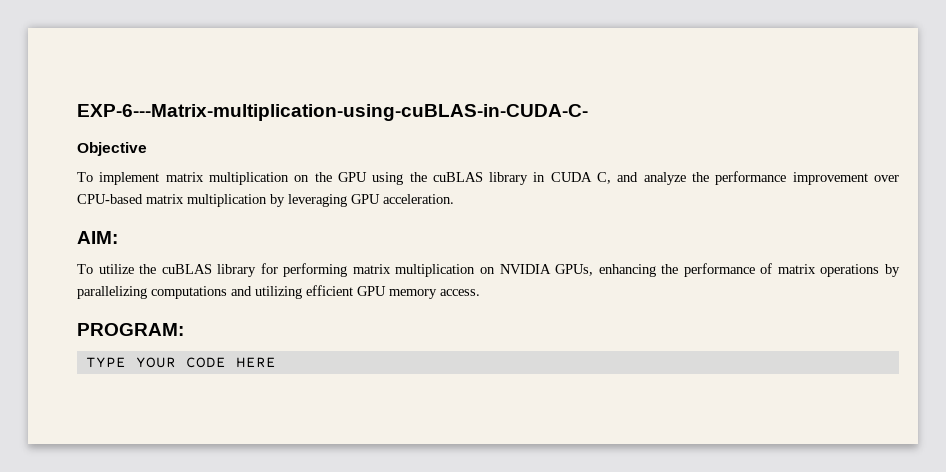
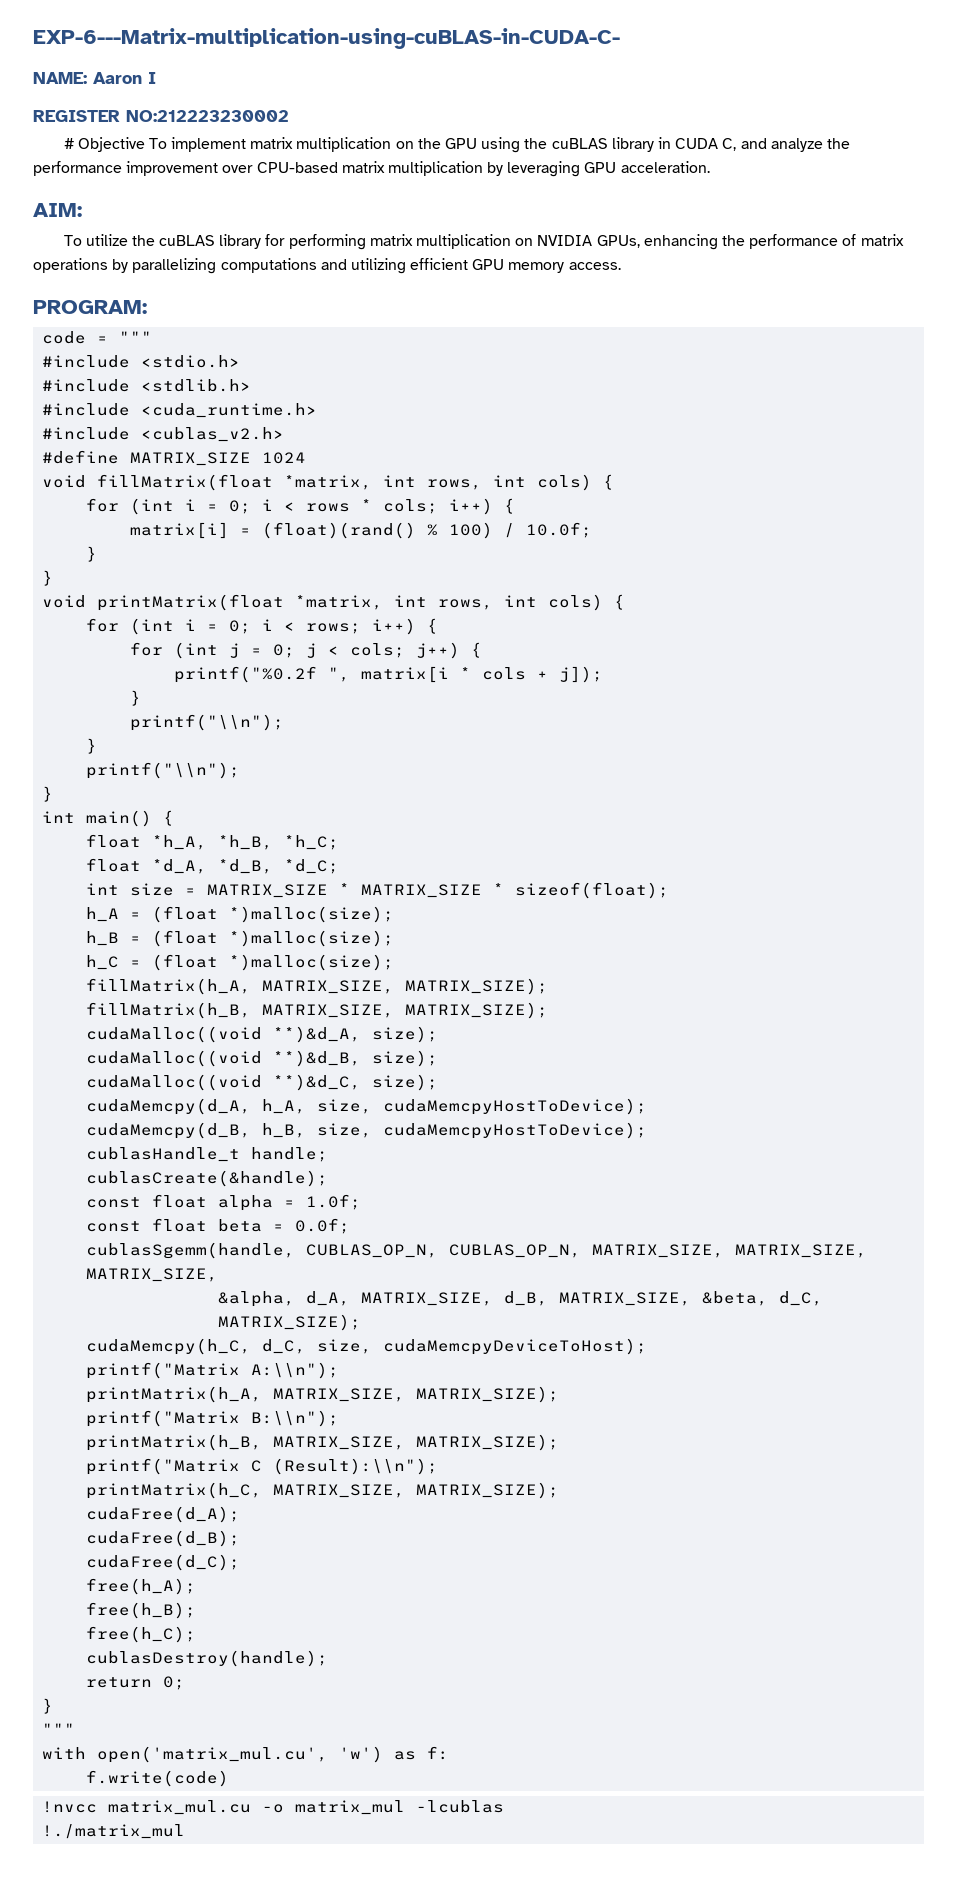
(588, 112) none -> [33,72,156,84] [33,110,289,122] [63,138,74,149] NAME: Aaron I // REGISTER NO:212223230002 // #
(147, 149) // -> (145, 144) none
[85,357,276,368] TYPE YOUR CODE HERE -> [42,331,153,344] [42,355,241,368] [42,379,252,392] [42,403,318,418] [42,427,285,442] [42,450,307,466] [42,474,615,491] [86,498,516,515] [130,522,593,539] [86,546,98,562] [42,570,54,586] [42,594,626,611] [86,618,439,635] [130,642,483,659] [174,666,604,683] [130,690,142,706] [130,714,285,731] [86,738,98,754] [86,762,241,779] [42,786,54,802] [42,810,175,827] [86,834,340,850] [86,858,340,874] [86,882,670,899] [86,906,395,923] [86,930,395,947] [86,954,395,971] [86,978,549,995] [86,1002,549,1019] [86,1026,439,1043] [86,1050,439,1067] [86,1074,439,1091] [86,1098,648,1115] [86,1122,648,1139] [86,1147,329,1162] [86,1170,329,1187] [86,1194,362,1211] [86,1218,351,1234] [86,1242,868,1259] [86,1268,219,1282] [218,1291,824,1307] [218,1314,362,1331] [86,1338,648,1355] [86,1362,340,1379] [86,1386,560,1403] [86,1410,340,1427] [86,1434,560,1451] [86,1458,439,1475] [86,1482,560,1499] [86,1506,241,1523] [86,1530,241,1547] [86,1554,241,1571] [86,1578,197,1595] [86,1602,197,1619] [86,1626,197,1643] [86,1650,329,1667] [86,1676,186,1690] [42,1698,54,1714] [42,1723,76,1735] [42,1746,450,1763] [86,1770,230,1787] [42,1800,505,1815] [42,1824,186,1839] code = """ // #include <stdio.h> // #include <stdlib.h> // #include <cuda_runtime.h> // #include <cublas_v2.h> // #define MATRIX_SIZE 1024 // void fillMatrix(float *matrix, int rows, int cols) { // for (int i = 0; i < rows * cols; i++) { // matrix[i] = (float)(rand() % 100) / 10.0f; // } // } // void printMatrix(float *matrix, int rows, int cols) { // for (int i = 0; i < rows; i++) { // for (int j = 0; j < cols; j++) { // printf("%0.2f ", matrix[i * cols + j]); // } // printf("\\n"); // } // printf("\\n"); // } // int main() { // float *h_A, *h_B, *h_C; // float *d_A, *d_B, *d_C; // int size = MATRIX_SIZE * MATRIX_SIZE * sizeof(float); // h_A = (float *)malloc(size); // h_B = (float *)malloc(size); // h_C = (float *)malloc(size); // fillMatrix(h_A, MATRIX_SIZE, MATRIX_SIZE); // fillMatrix(h_B, MATRIX_SIZE, MATRIX_SIZE); // cudaMalloc((void **)&d_A, size); // cudaMalloc((void **)&d_B, size); // cudaMalloc((void **)&d_C, size); // cudaMemcpy(d_A, h_A, size, cudaMemcpyHostToDevice); // cudaMemcpy(d_B, h_B, size, cudaMemcpyHostToDevice); // cublasHandle_t handle; // cublasCreate(&handle); // const float alpha = 1.0f; // const float beta = 0.0f; // cublasSgemm(handle, CUBLAS_OP_N, CUBLAS_OP_N, MATRIX_SIZE, MATRIX_SIZE, MATRIX_SIZE, // &alpha, d_A, MATRIX_SIZE, d_B, MATRIX_SIZE, &beta, d_C, MATRIX_SIZE); // cudaMemcpy(h_C, d_C, size, cudaMemcpyDeviceToHost); // printf("Matrix A:\\n"); // printMatrix(h_A, MATRIX_SIZE, MATRIX_SIZE); // printf("Matrix B:\\n"); // printMatrix(h_B, MATRIX_SIZE, MATRIX_SIZE); // printf("Matrix C (Result):\\n"); // printMatrix(h_C, MATRIX_SIZE, MATRIX_SIZE); // cudaFree(d_A); // cudaFree(d_B); // cudaFree(d_C); // free(h_A); // free(h_B); // free(h_C); // cublasDestroy(handle); // return 0; // } // """ // with open('matrix_mul.cu', 'w') as f: // f.write(code) // !nvcc matrix_mul.cu -o matrix_mul -lcublas // !./matrix_mul

